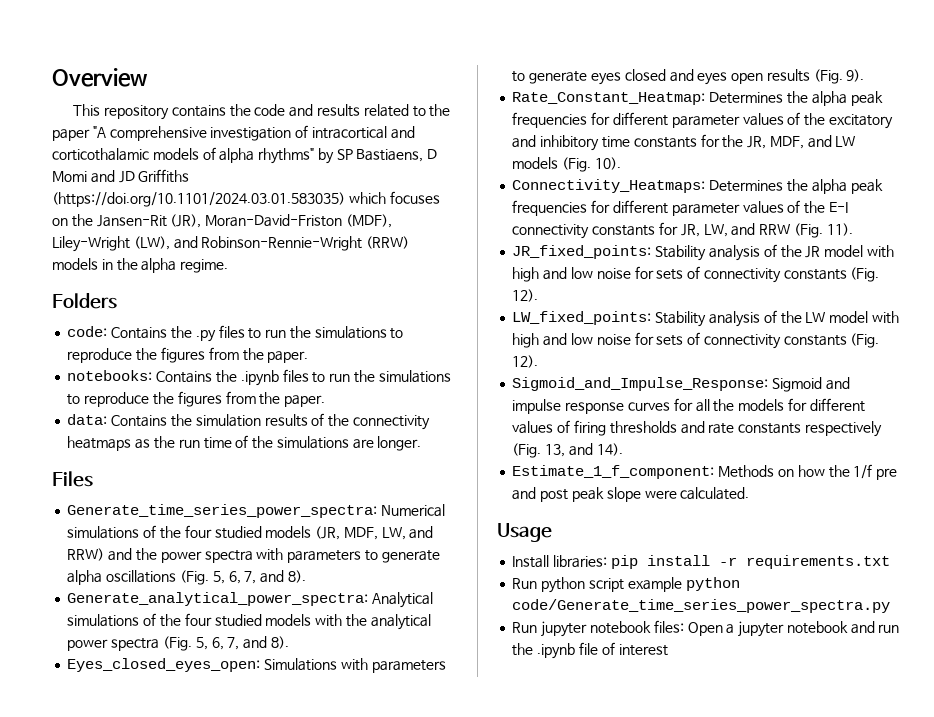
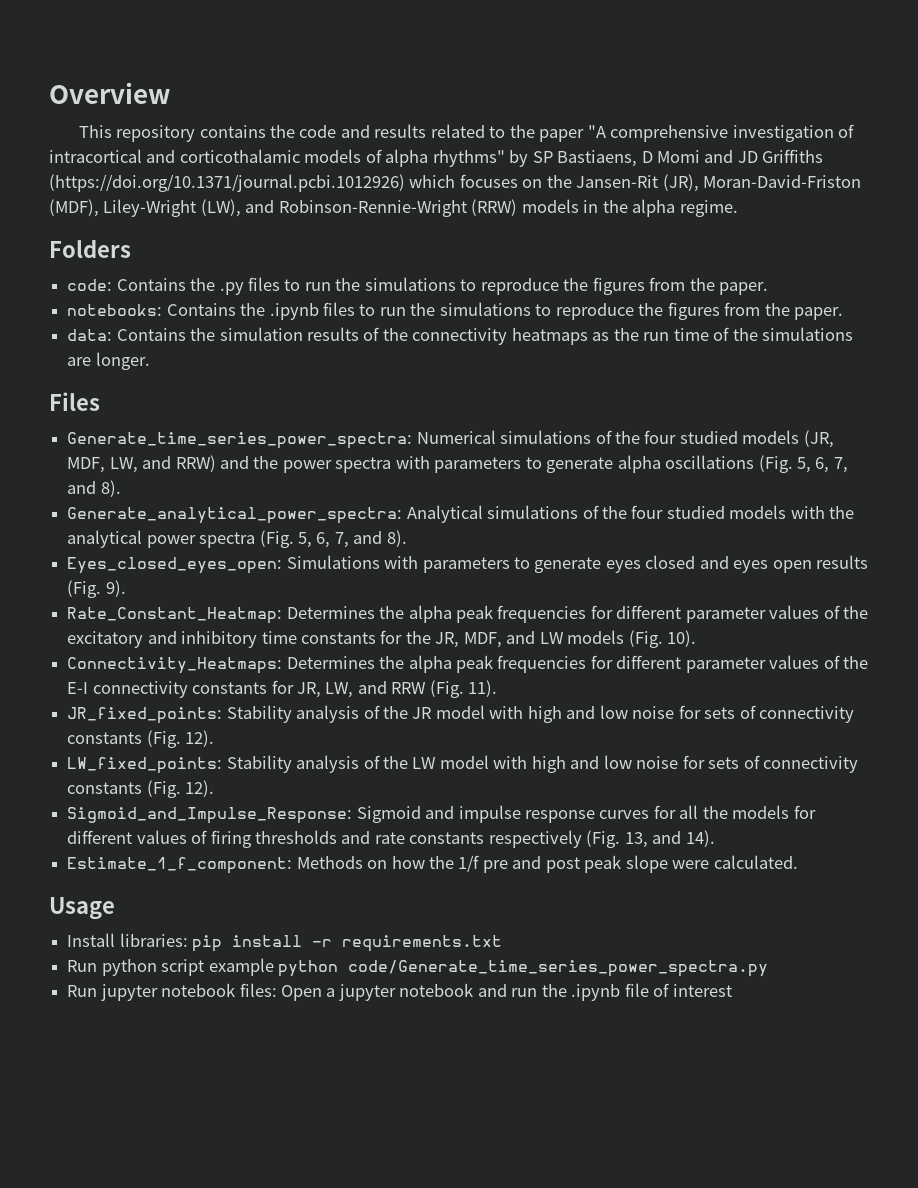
[52,192,345,207] (https://doi.org/10.1101/2024.03.01.583035) -> [49,174,405,192] (https://doi.org/10.1371/journal.pcbi.1012926)

